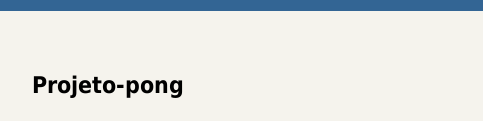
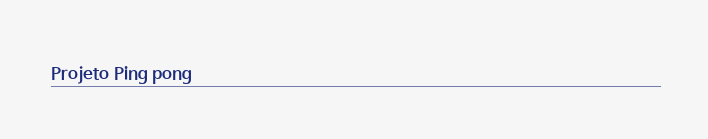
[32,75,184,98] Projeto-pong -> [51,66,193,84] Projeto Ping pong

